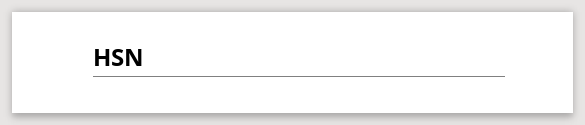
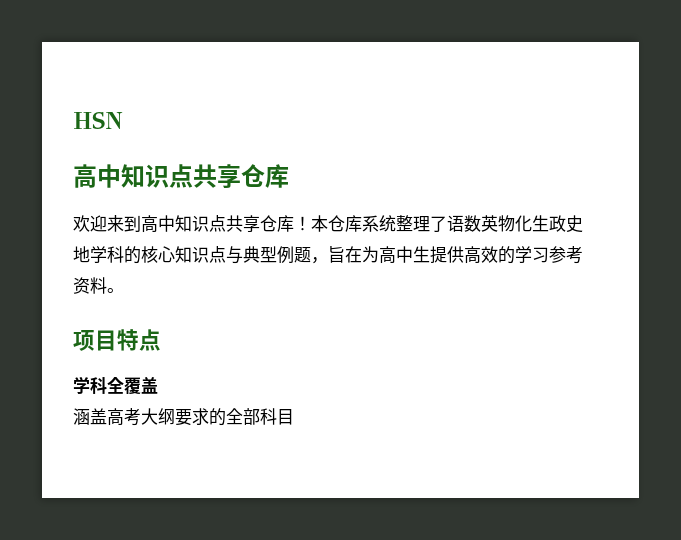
(144, 57) none -> [73,164,289,188] [73,215,583,233] [73,246,583,264] [73,277,124,294] [73,329,161,351] [73,376,158,394] [73,408,294,426] // 高中知识点共享仓库 // 欢迎来到高中知识点共享仓库！本仓库系统整理了语数英物化生政史地学科的核心知识点与典型例题，旨在为高中生提供高效的学习参考资料。 // 项目特点 // 学科全覆盖 // 涵盖高考大纲要求的全部科目

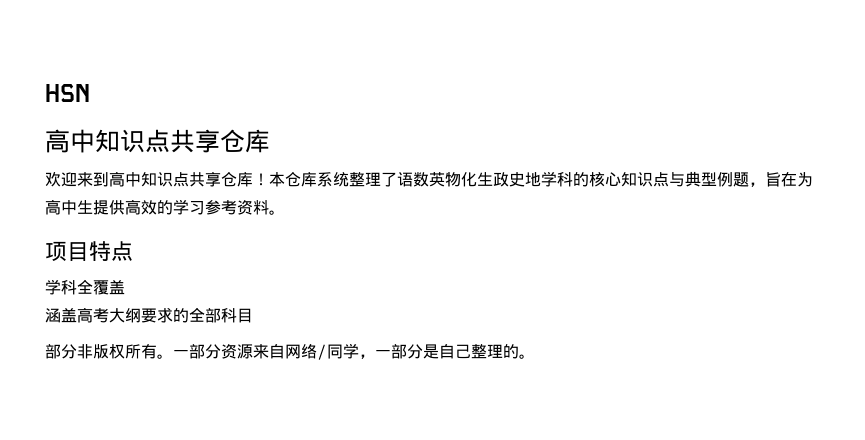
(294, 417) none -> [45,343,535,360] // 部分非版权所有。一部分资源来自网络/同学，一部分是自己整理的。

